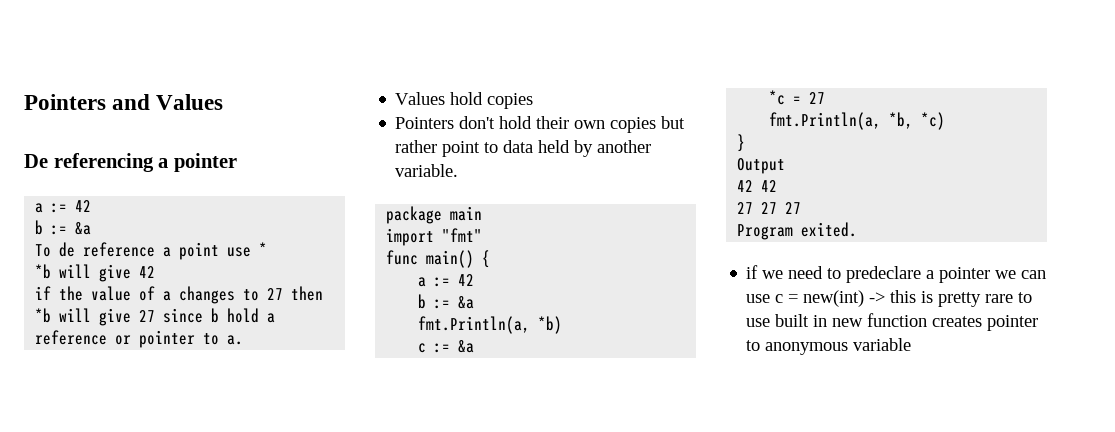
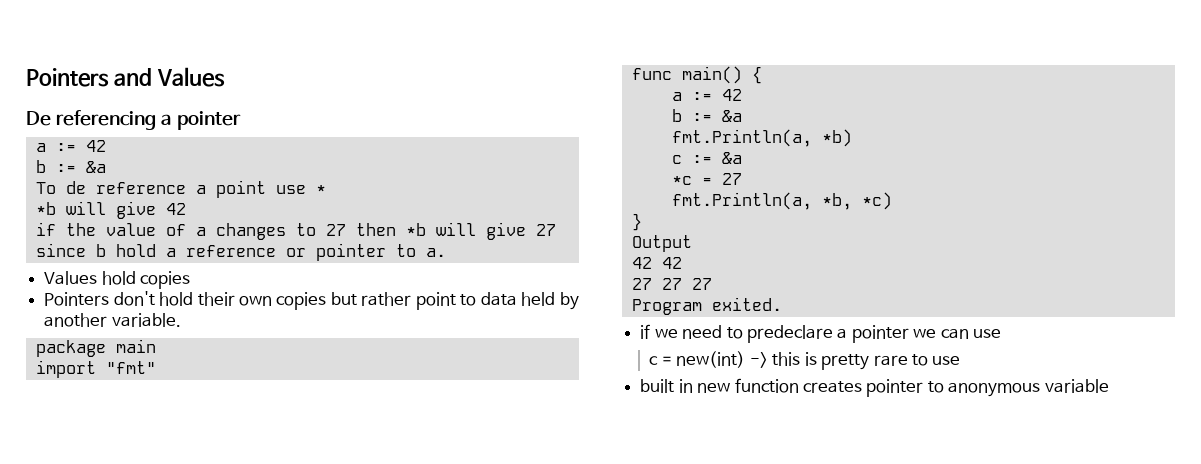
(771, 298) none -> (1002, 333) //
(771, 322) none -> (961, 360) //

